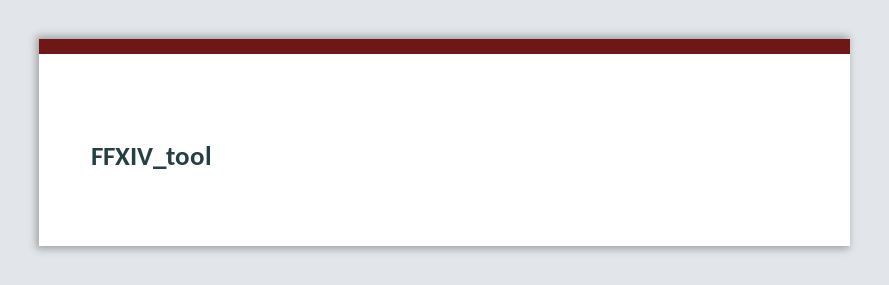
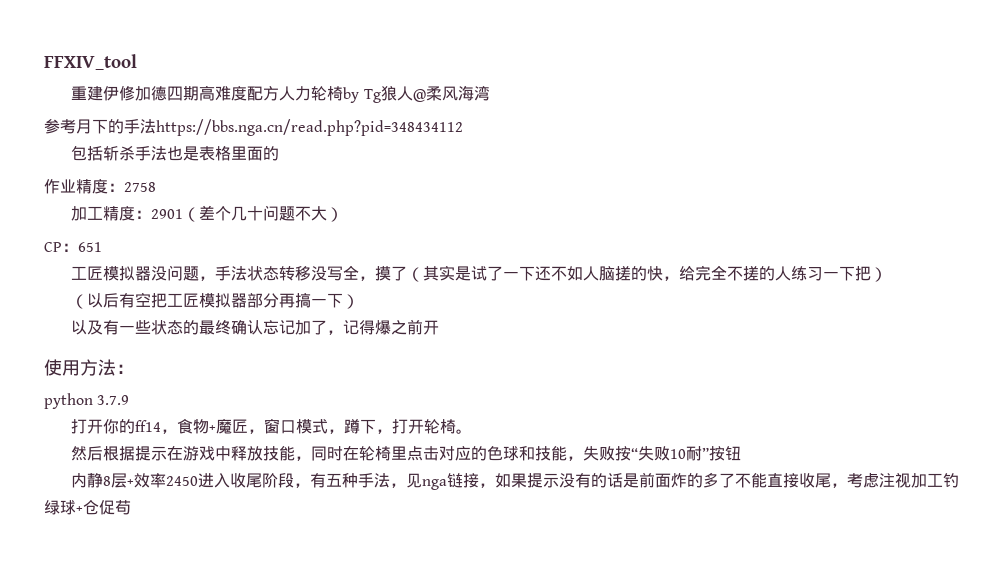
(212, 157) none -> [71,85,490,103] [44,119,463,136] [71,145,280,161] [44,179,156,194] [71,205,344,222] [44,242,102,252] [71,265,888,282] [71,292,360,309] [71,319,440,335] [44,359,134,376] [44,393,130,409] [71,418,473,434] [71,446,742,461] [71,472,960,490] [44,500,131,515] // 重建伊修加德四期高难度配方人力轮椅by Tg狼人@柔风海湾 // 参考月下的手法https://bbs.nga.cn/read.php?pid=348434112 // 包括斩杀手法也是表格里面的 // 作业精度：2758 // 加工精度：2901（差个几十问题不大） // CP：651 // 工匠模拟器没问题，手法状态转移没写全，摸了（其实是试了一下还不如人脑搓的快，给完全不搓的人练习一下把） // （以后有空把工匠模拟器部分再搞一下） // 以及有一些状态的最终确认忘记加了，记得爆之前开 // 使用方法： // python 3.7.9 // 打开你的ff14，食物+魔匠，窗口模式，蹲下，打开轮椅。 // 然后根据提示在游戏中释放技能，同时在轮椅里点击对应的色球和技能，失败按“失败10耐”按钮 // 内静8层+效率2450进入收尾阶段，有五种手法，见nga链接，如果提示没有的话是前面炸的多了不能直接收尾，考虑注视加工钓绿球+仓促苟

